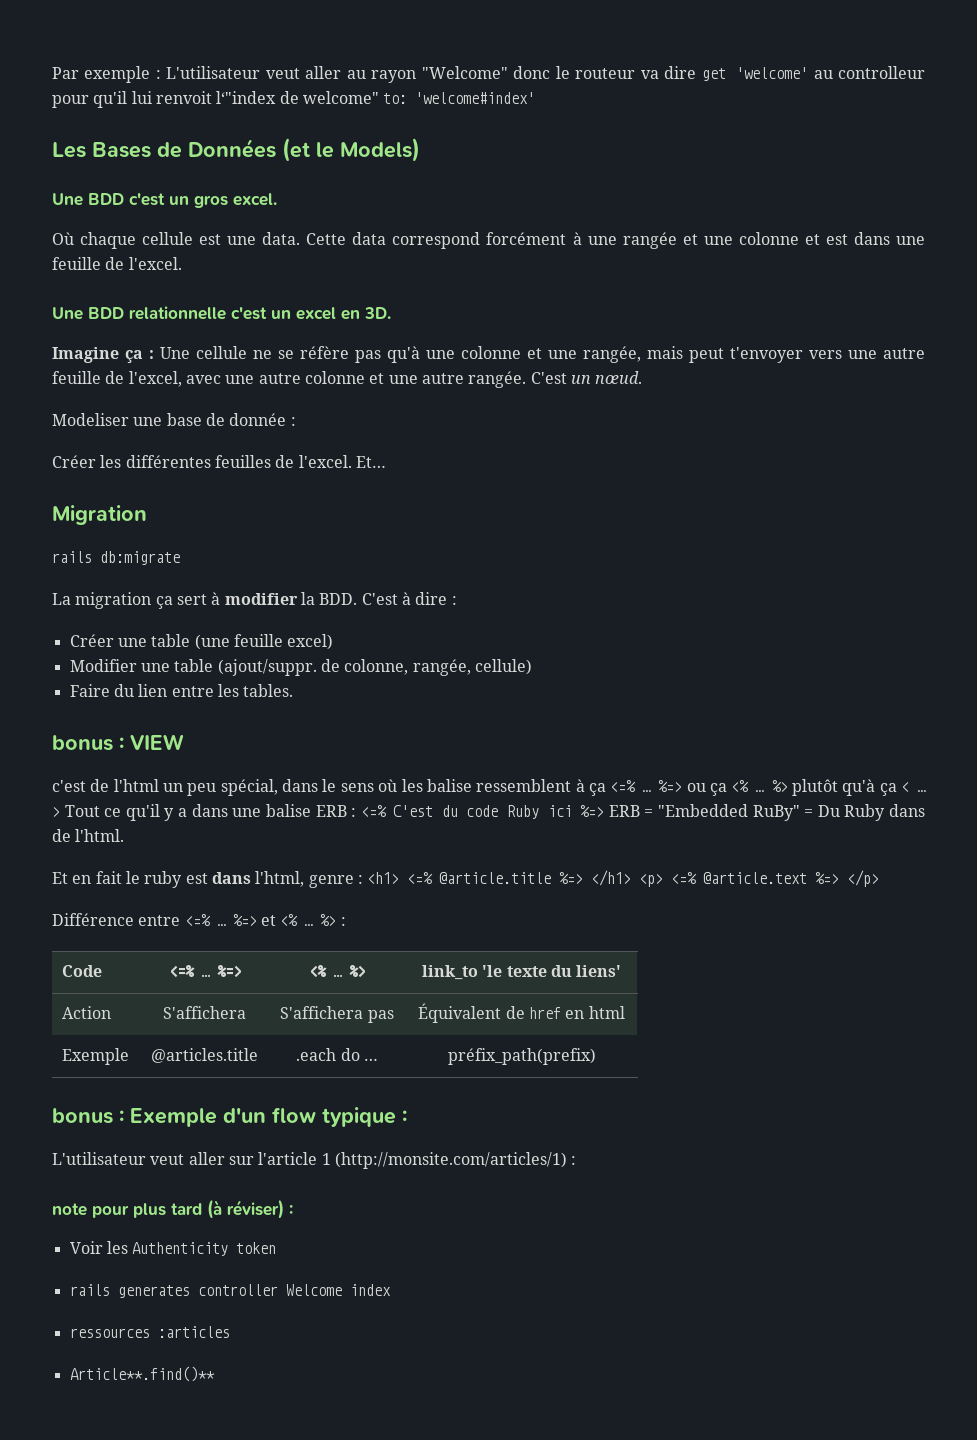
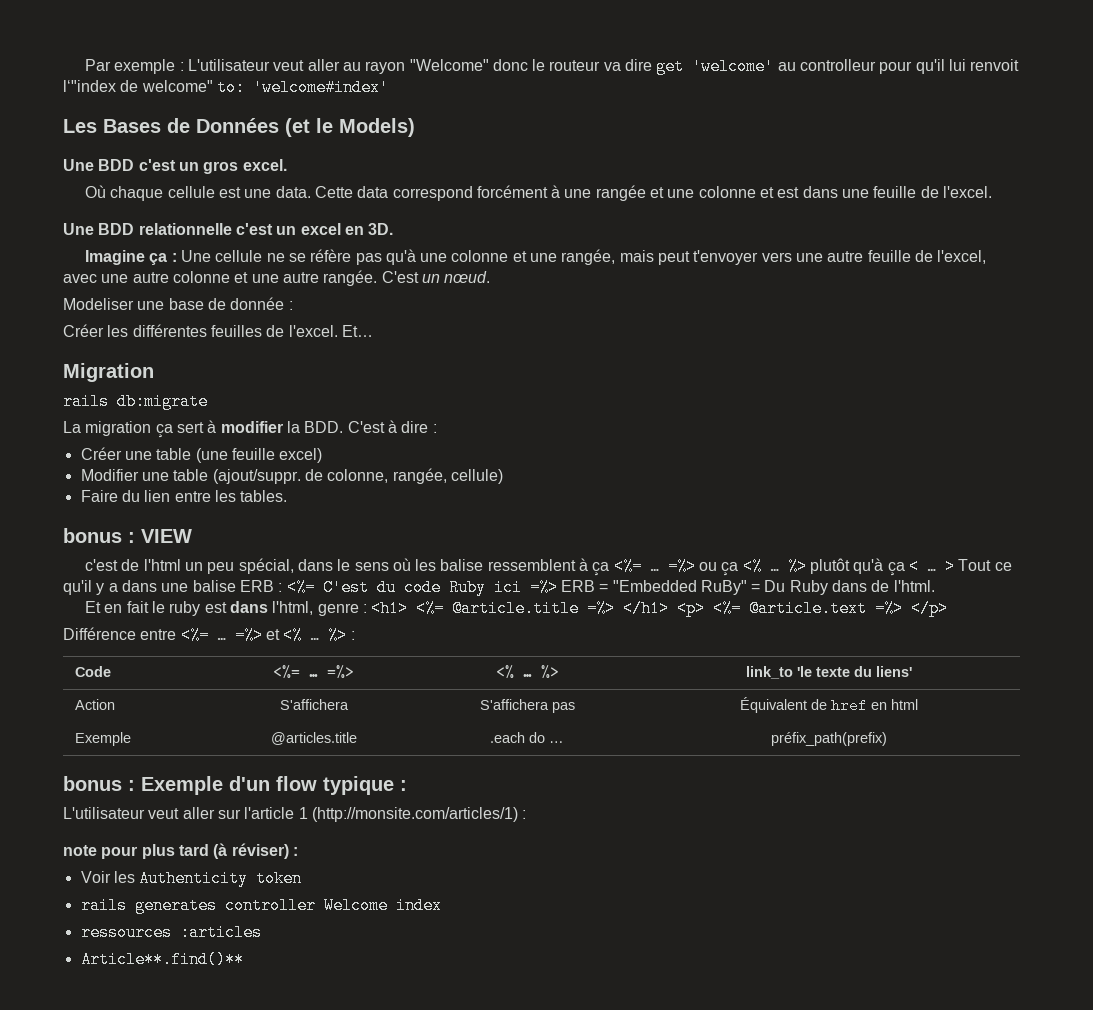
[610,780,683,792] <=% … %=> -> [613,558,696,575] <%= … =%>
[360,805,387,817] <=% -> [286,579,315,596] <%=
[580,805,605,817] %=> -> [529,579,558,596] =%>
[407,870,840,887] <=% @article.title %=> </h1> <p> <=% @article.text %=> -> [416,600,904,617] <%= @article.title =%> </h1> <p> <%= @article.text =%>
[184,914,257,926] <=% … %=> -> [180,627,263,644] <%= … =%>
[168,965,241,978] <=% … %=> -> [273,665,354,678] <%= … =%>

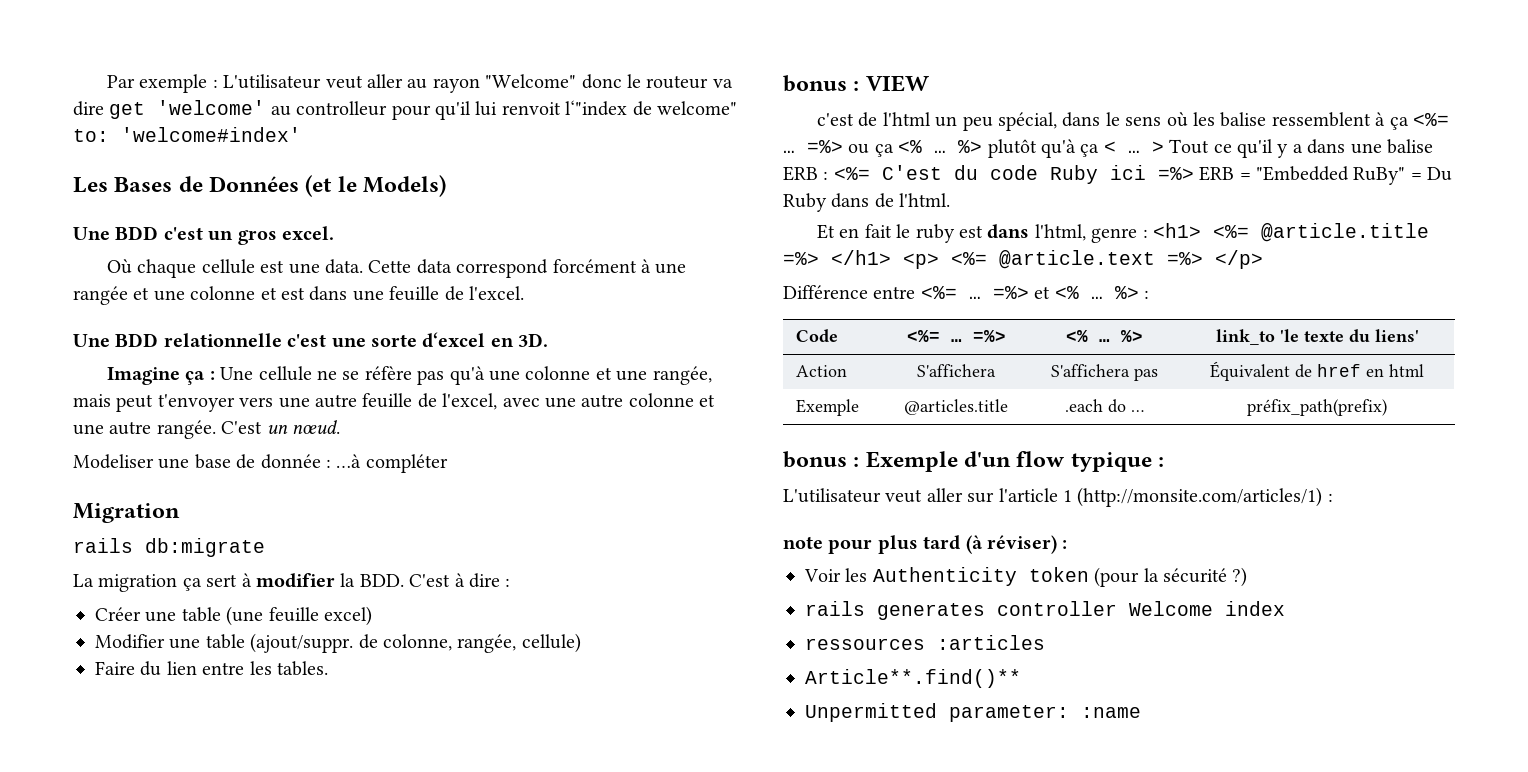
[276,223,341,235] un excel -> [331,332,486,348] une sorte d‘excel
[63,324,373,337] // Créer les différentes feuilles de l'excel. Et… -> [336,454,448,473] …à compléter
(303, 878) none -> [1094,567,1248,587] (pour la sécurité ?)
(244, 959) none -> [805,703,1141,722] // Unpermitted parameter: :name

